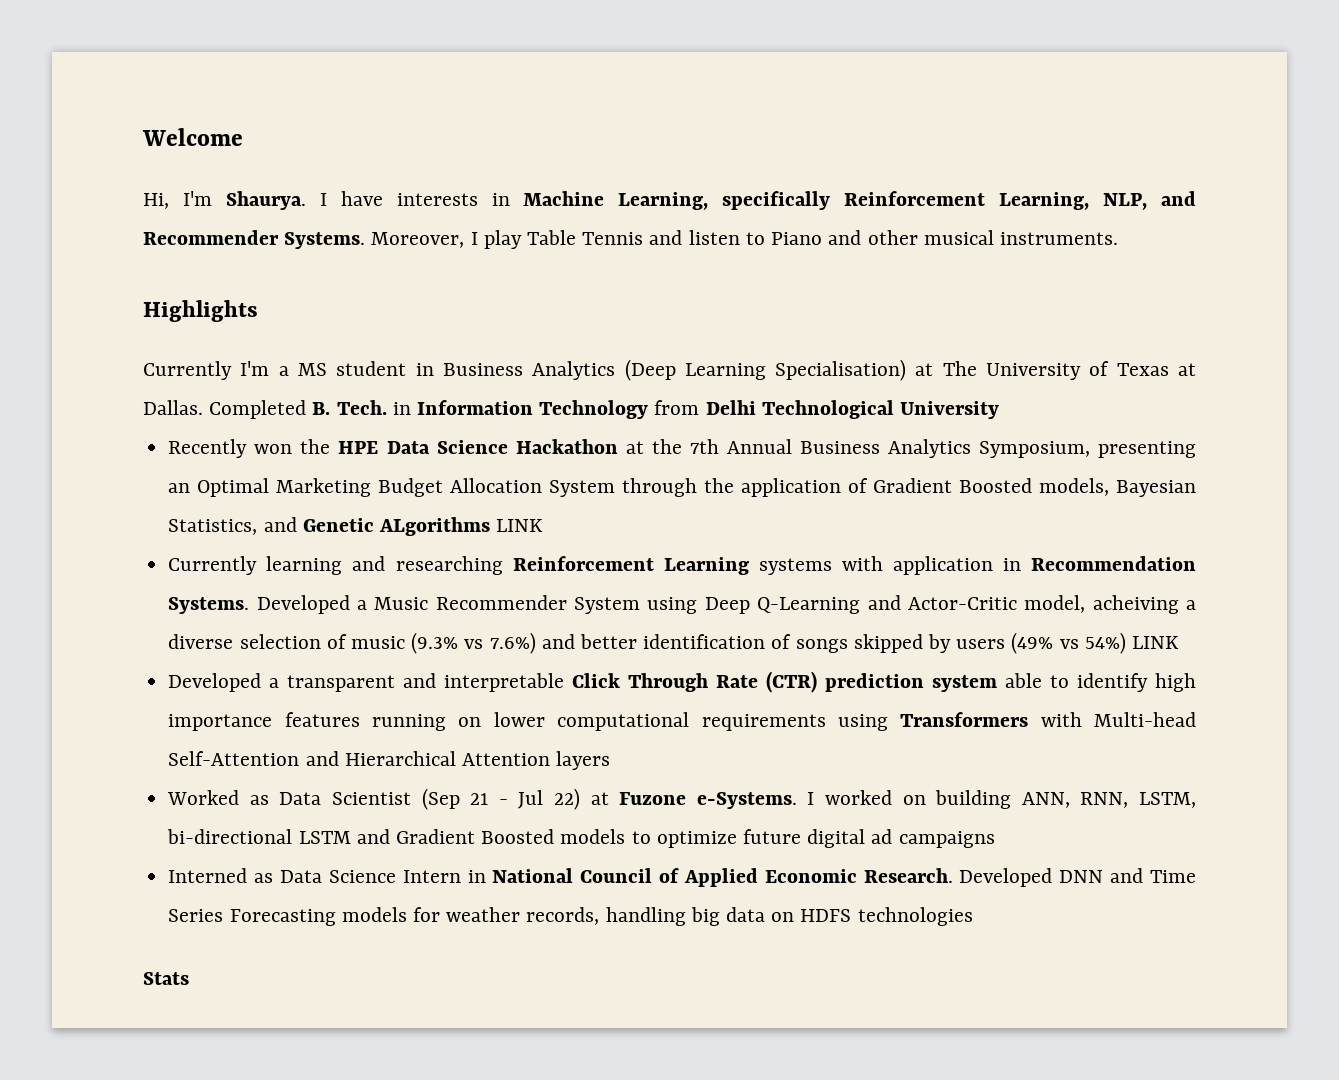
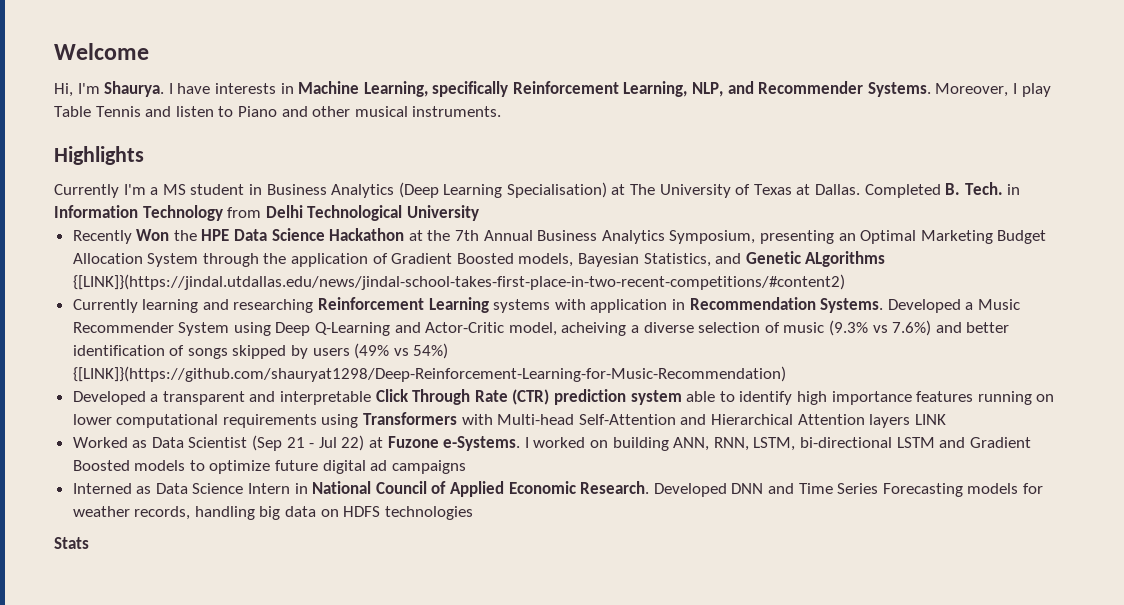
[254,444,293,454] won -> [136,229,170,241] Won
[496,519,544,532] LINK -> [72,274,845,290] {[LINK]}(https://jindal.utdallas.edu/news/jindal-school-takes-first-place-in-two-recent-competitions/#content2)
[1132,636,1180,649] LINK -> [72,366,786,382] {[LINK]}(https://github.com/shauryat1298/Deep-Reinforcement-Learning-for-Music-Recommendation)
(611, 760) none -> [914,414,946,425] LINK

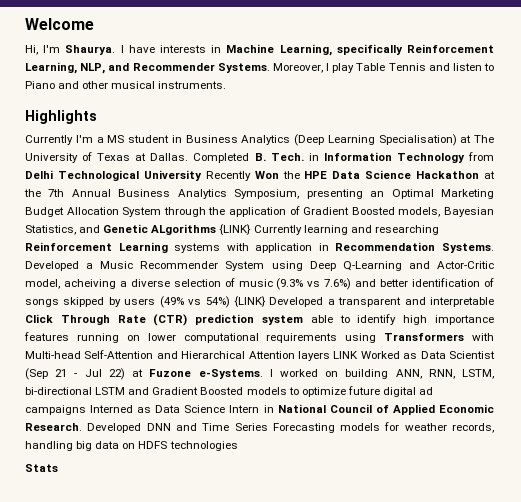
(479, 213) // -> (202, 175) none
[72,274,845,290] {[LINK]}(https://jindal.utdallas.edu/news/jindal-school-takes-first-place-in-two-recent-competitions/#content2) // -> [219,224,252,235] {LINK}
[72,366,786,382] {[LINK]}(https://github.com/shauryat1298/Deep-Reinforcement-Learning-for-Music-Recommendation) // -> [233,296,266,307] {LINK}
(946, 419) // -> (359, 355) none
(466, 467) // -> (86, 410) none

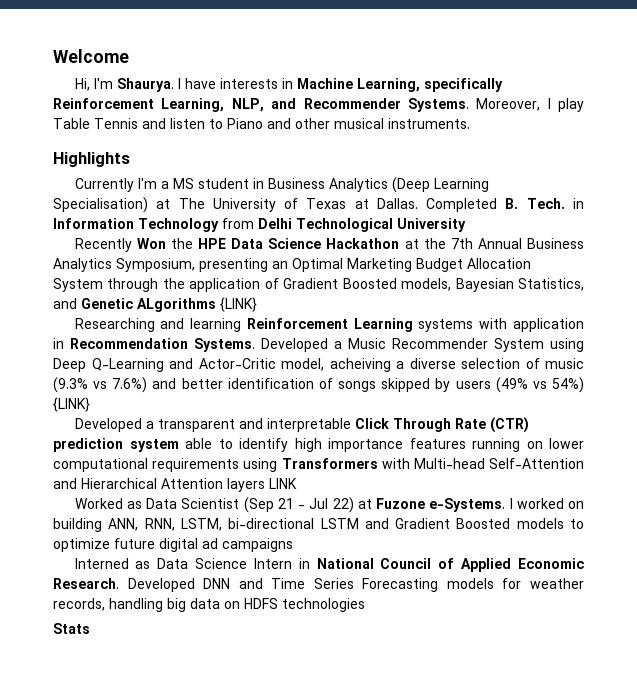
(202, 175) none -> (466, 225) //
[253,225,439,235] Currently learning and researching -> [74,318,242,332] // Researching and learning
(266, 301) none -> (90, 404) //
(359, 355) none -> (297, 483) //
(86, 410) none -> (293, 545) //

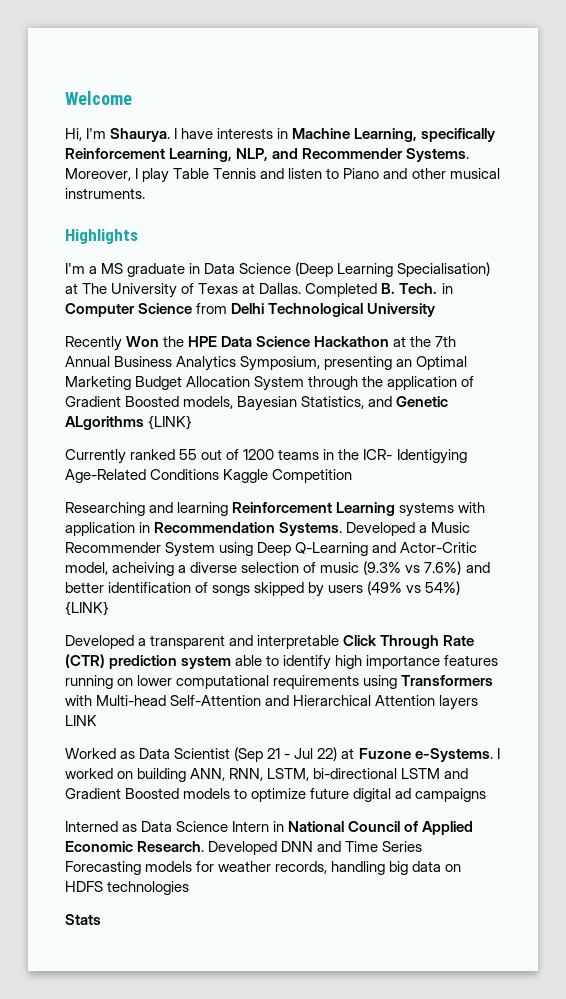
[74,178,134,192] Currently -> (138, 236) none
[197,178,388,192] student in Business Analytics -> [127,263,292,277] graduate in Data Science
[53,218,219,232] Information Technology -> [65,303,193,317] Computer Science
(257, 304) none -> [65,449,467,464] [65,469,353,483] // Currently ranked 55 out of 1200 teams in the ICR- Identigying Age-Related Conditions Kaggle Competition

